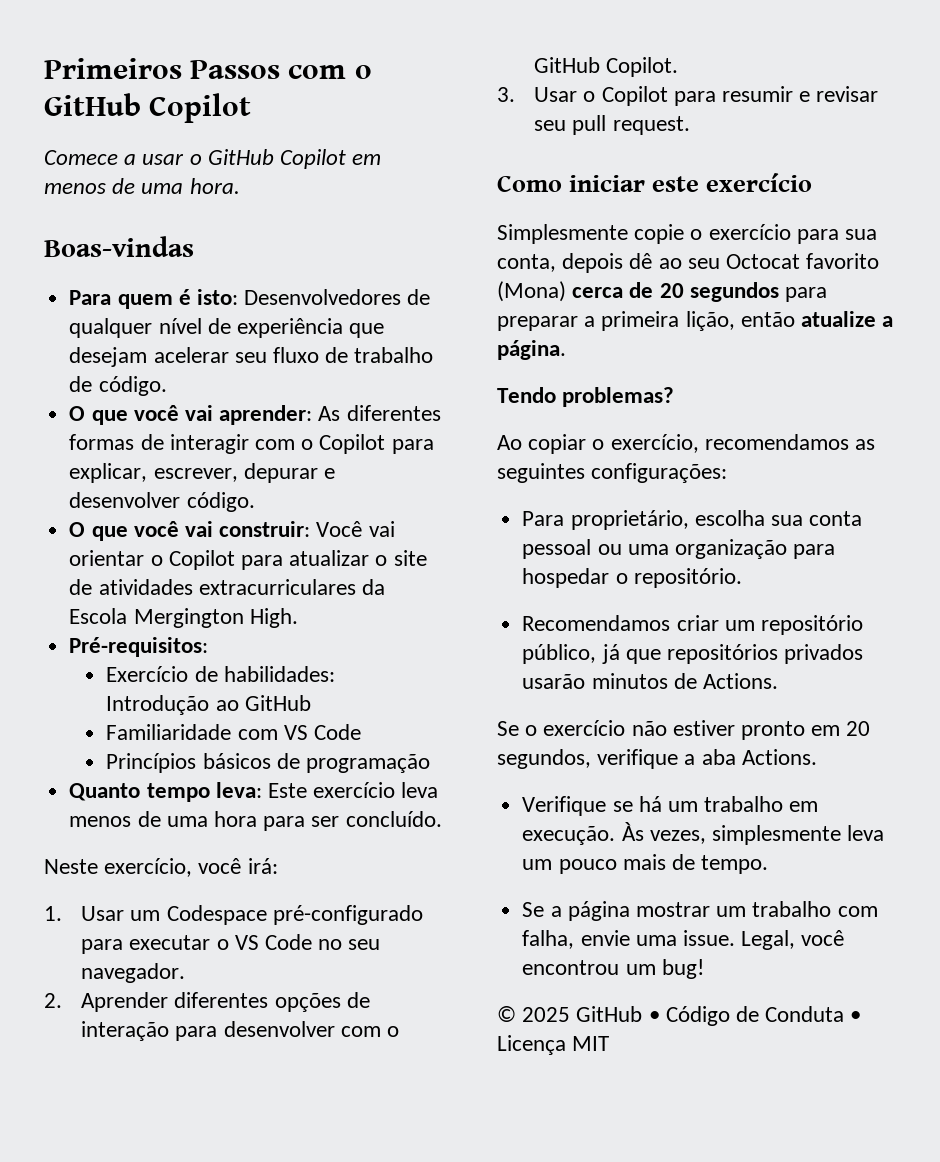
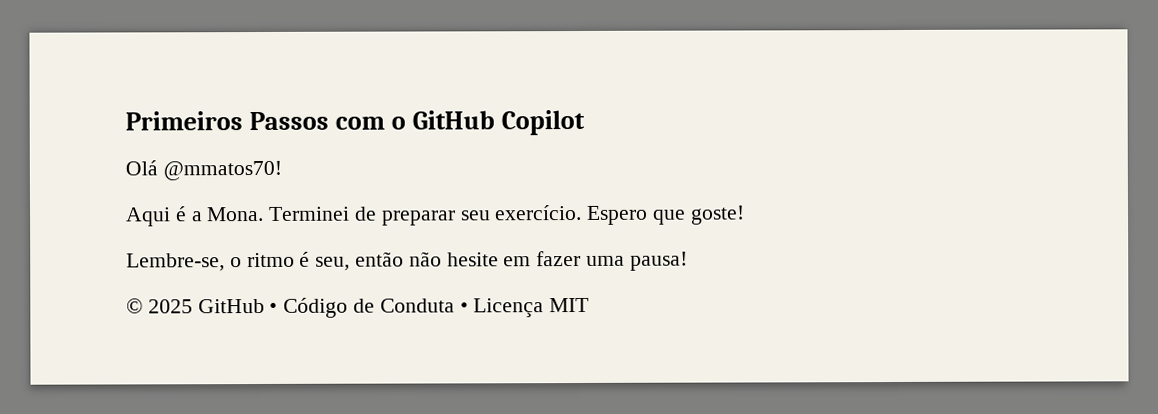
[44,149,382,169] [44,178,240,194] [44,236,194,257] [69,289,431,309] [69,318,385,338] [69,347,434,367] [69,376,167,396] [69,405,441,425] [69,434,434,454] [69,463,335,483] [69,492,255,512] [69,521,395,541] [69,550,427,570] [69,579,385,595] [69,608,298,628] [69,637,209,657] [106,666,335,682] [106,695,311,715] [106,724,362,740] [106,753,431,773] [69,782,439,802] [69,811,442,831] [44,858,278,877] [44,905,423,925] [81,934,381,954] [81,963,186,983] [44,992,370,1012] [81,1021,399,1041] [534,57,679,77] [497,86,879,106] [534,115,690,135] [497,173,813,192] [497,224,878,244] [497,253,880,273] [497,281,828,302] [497,311,894,331] [497,340,566,360] [497,387,675,407] [497,434,876,454] [497,463,728,483] [522,510,863,530] [522,539,836,559] [522,568,742,588] [522,615,863,635] [522,644,864,664] [522,673,778,689] [497,720,871,740] [497,749,817,769] [522,796,819,816] [522,822,885,845] [522,854,769,874] [522,901,878,921] [522,930,845,950] [522,959,704,979] Comece a usar o GitHub Copilot em menos de uma hora. // Boas-vindas // Para quem é isto: Desenvolvedores de qualquer nível de experiência que desejam acelerar seu fluxo de trabalho de código. // O que você vai aprender: As diferentes formas de interagir com o Copilot para explicar, escrever, depurar e desenvolver código. // O que você vai construir: Você vai orientar o Copilot para atualizar o site de atividades extracurriculares da Escola Mergington High. // Pré-requisitos: // Exercício de habilidades: Introdução ao GitHub // Familiaridade com VS Code // Princípios básicos de programação // Quanto tempo leva: Este exercício leva menos de uma hora para ser concluído. // Neste exercício, você irá: // 1. Usar um Codespace pré-configurado para executar o VS Code no seu navegador. // 2. Aprender diferentes opções de interação para desenvolver com o GitHub Copilot. // 3. Usar o Copilot para resumir e revisar seu pull request. // Como iniciar este exercício // Simplesmente copie o exercício para sua conta, depois dê ao seu Octocat favorito (Mona) cerca de 20 segundos para preparar a primeira lição, então atualize a página. // Tendo problemas? // Ao copiar o exercício, recomendamos as seguintes configurações: // Para proprietário, escolha sua conta pessoal ou uma organização para hospedar o repositório. // Recomendamos criar um repositório público, já que repositórios privados usarão minutos de Actions. // Se o exercício não estiver pronto em 20 segundos, verifique a aba Actions. // Verifique se há um trabalho em execução. Às vezes, simplesmente leva um pouco mais de tempo. // Se a página mostrar um trabalho com falha, envie uma issue. Legal, você encontrou um bug! -> [125,160,282,181] [125,204,745,227] [126,250,688,272] Olá @mmatos70! // Aqui é a Mona. Terminei de preparar seu exercício. Espero que goste! // Lembre-se, o ritmo é seu, então não hesite em fazer uma pausa!

